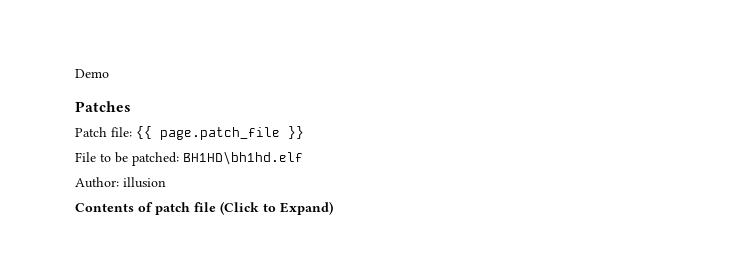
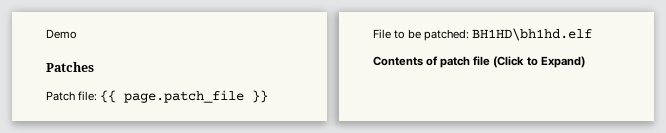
[75,177,166,188] // Author: illusion -> (593, 34) none

